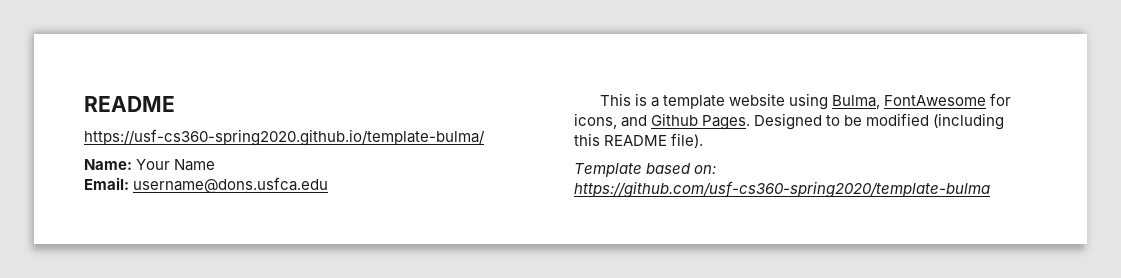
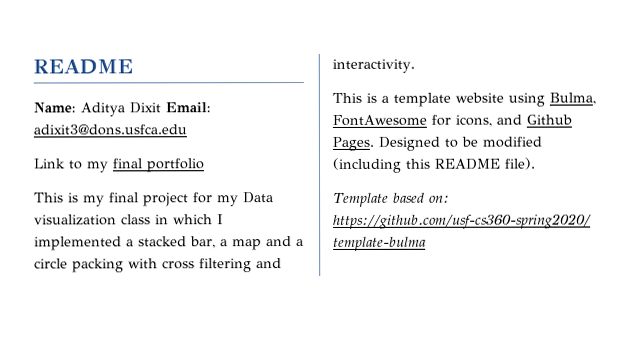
[84,129,485,146] [84,159,216,171] [84,177,329,193] https://usf-cs360-spring2020.github.io/template-bulma/ // Name: Your Name // Email: username@dons.usfca.edu -> [33,102,211,117] [33,124,187,136] [33,158,205,173] [34,192,274,207] [34,214,224,226] [34,236,304,251] [34,258,282,273] [332,58,415,73] Name: Aditya Dixit Email: adixit3@dons.usfca.edu // Link to my final portfolio // This is my final project for my Data visualization class in which I implemented a stacked bar, a map and a circle packing with cross filtering and interactivity.

